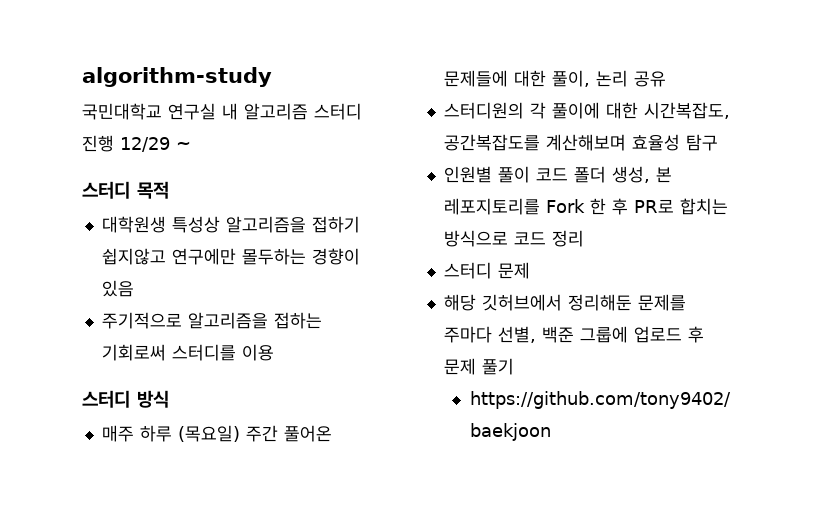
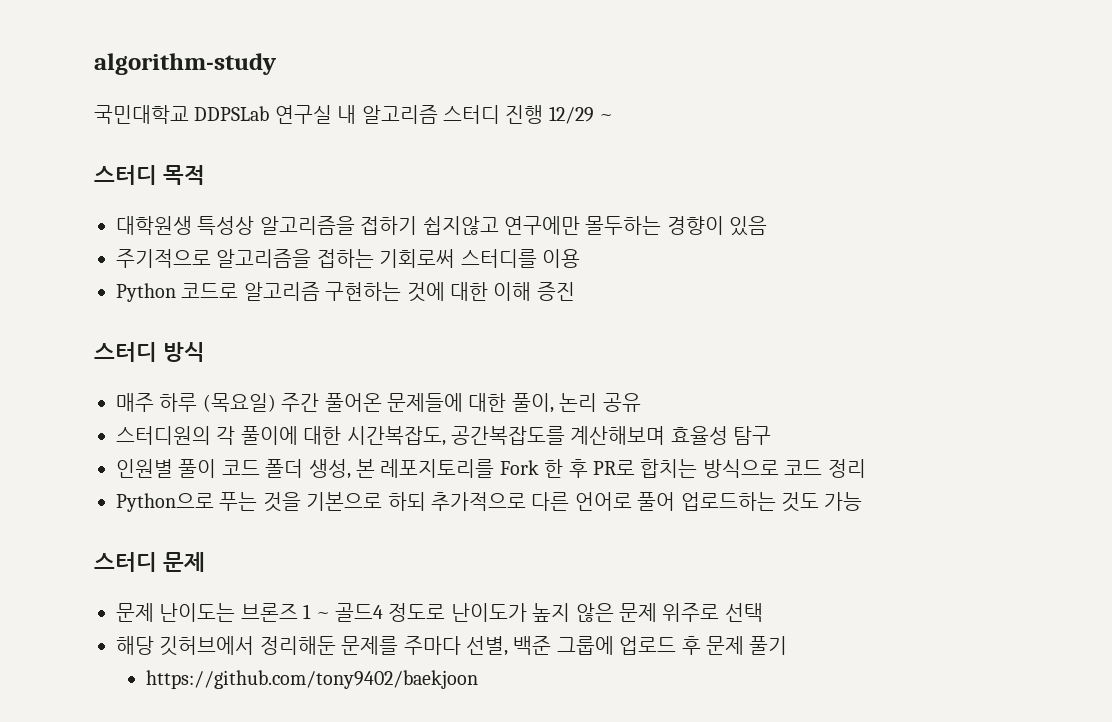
(162, 111) none -> [194,106,270,121] DDPSLab
(274, 352) none -> [116,282,575,302] // Python 코드로 알고리즘 구현하는 것에 대한 이해 증진
[443,262,530,279] 스터디 문제 -> [116,492,863,512] [94,552,205,572] [116,603,763,622] Python으로 푸는 것을 기본으로 하되 추가적으로 다른 언어로 풀어 업로드하는 것도 가능 // 스터디 문제 // 문제 난이도는 브론즈 1 ~ 골드4 정도로 난이도가 높지 않은 문제 위주로 선택

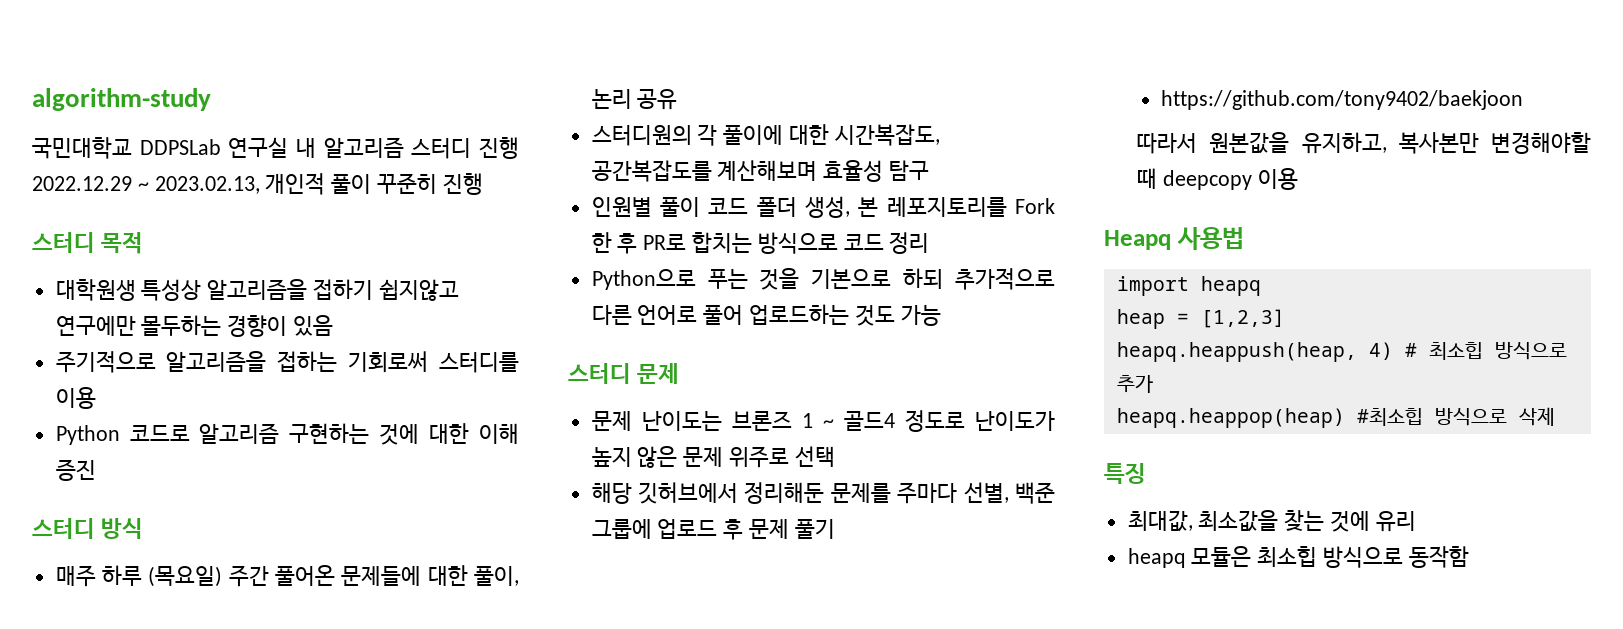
[548,106,614,124] 12/29 ~ -> [32,173,483,195] 2022.12.29 ~ 2023.02.13, 개인적 풀이 꾸준히 진행
(479, 679) none -> [1137,132,1591,154] [1137,168,1298,190] [1104,227,1244,250] [1116,276,1261,296] [1116,309,1285,329] [1116,341,1567,362] [1116,375,1153,393] [1116,407,1555,428] [1104,463,1146,484] [1127,510,1416,532] [1127,546,1469,568] // 따라서 원본값을 유지하고, 복사본만 변경해야할 때 deepcopy 이용 // Heapq 사용법 // import heapq // heap = [1,2,3] // heapq.heappush(heap, 4) # 최소힙 방식으로 추가 // heapq.heappop(heap) #최소힙 방식으로 삭제 // 특징 // 최대값, 최소값을 찾는 것에 유리 // heapq 모듈은 최소힙 방식으로 동작함

